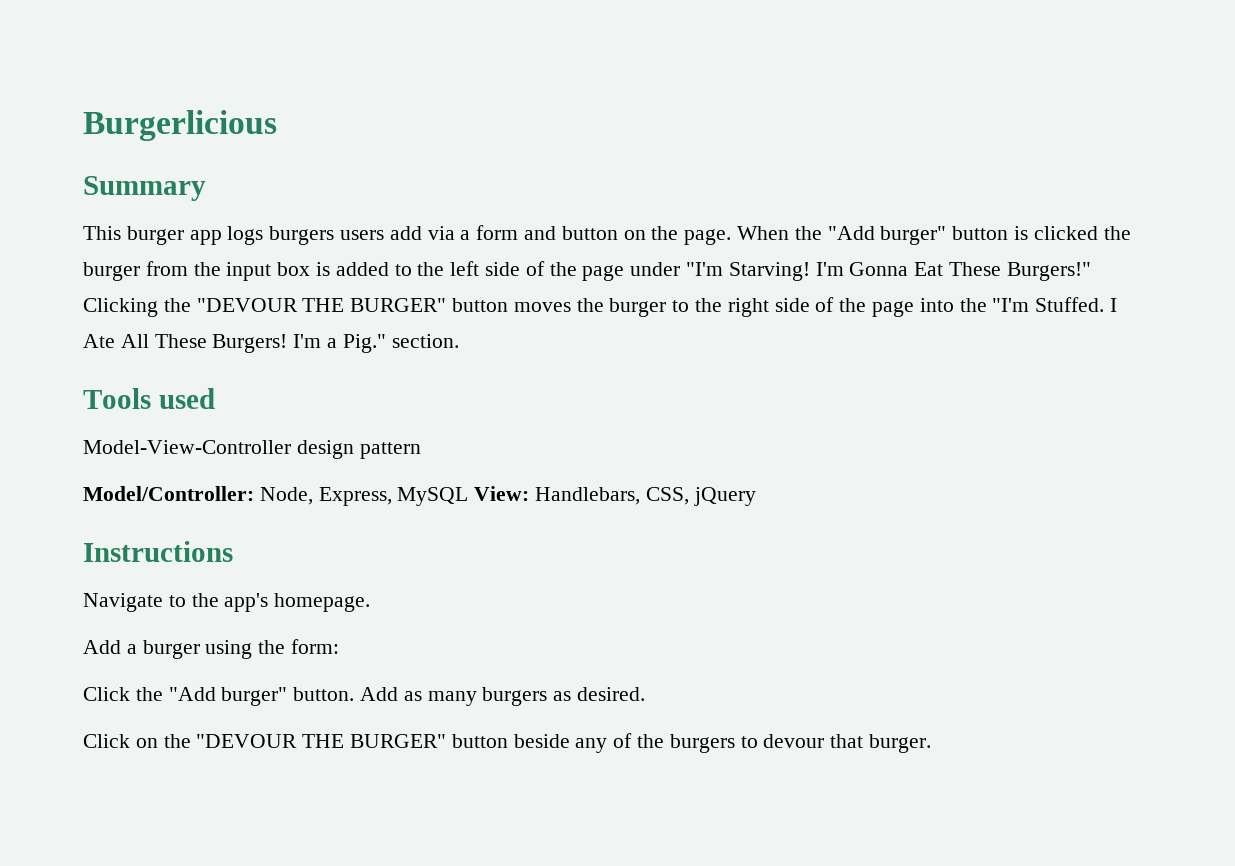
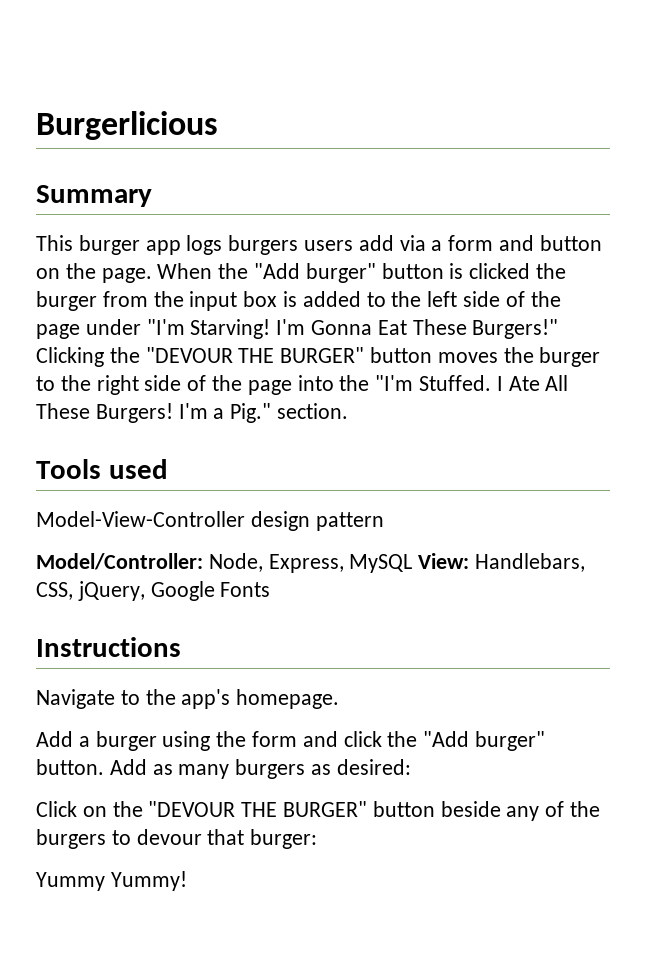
[693,487,756,506] jQuery -> [77,581,271,601] jQuery, Google Fonts
[291,639,340,654] [83,687,130,701] form: // Click -> [252,731,382,747] form and click
[577,687,646,701] desired. -> [336,759,411,775] desired:
[869,734,932,753] burger. -> [250,829,318,849] [36,871,187,891] burger: // Yummy Yummy!

